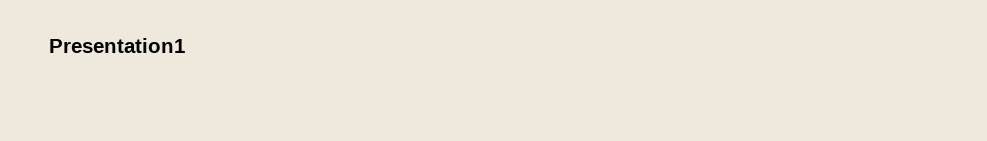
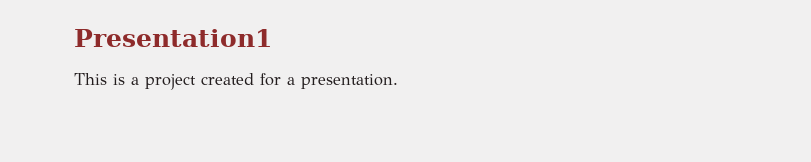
(185, 45) none -> [74,73,398,90] // This is a project created for a presentation.

